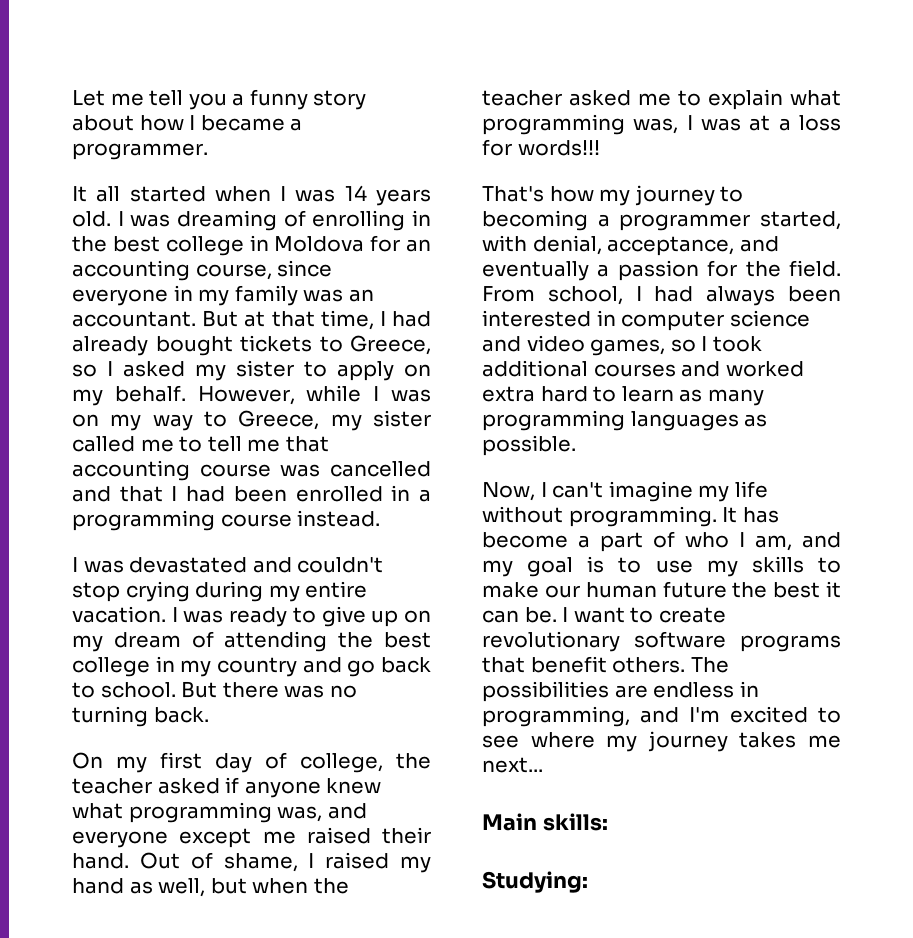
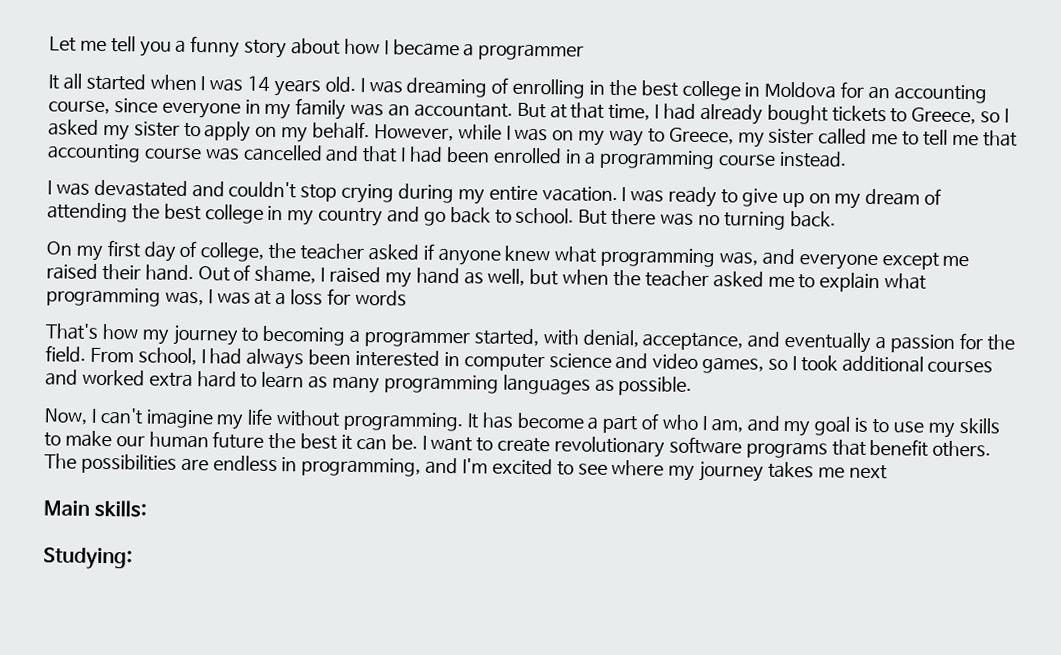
[72,143,208,160] programmer. -> [478,43,585,61] programmer
[517,140,600,156] words!!! -> [354,289,407,306] words
[482,757,543,773] next... -> [848,464,888,480] next

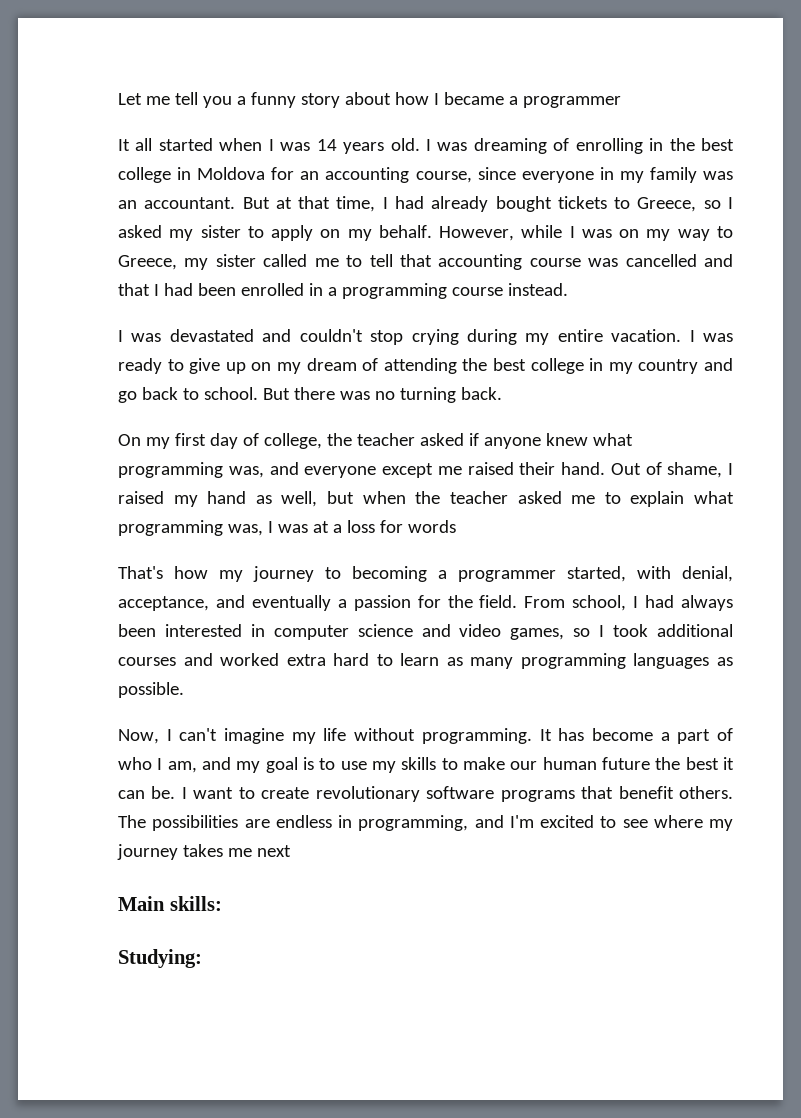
[951,134,979,146] me -> (393, 260) none

